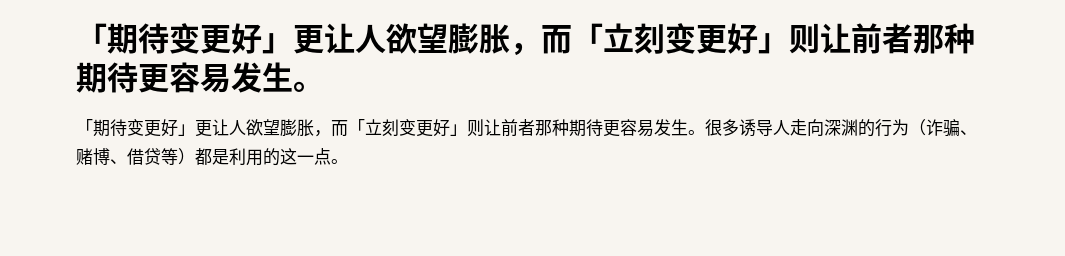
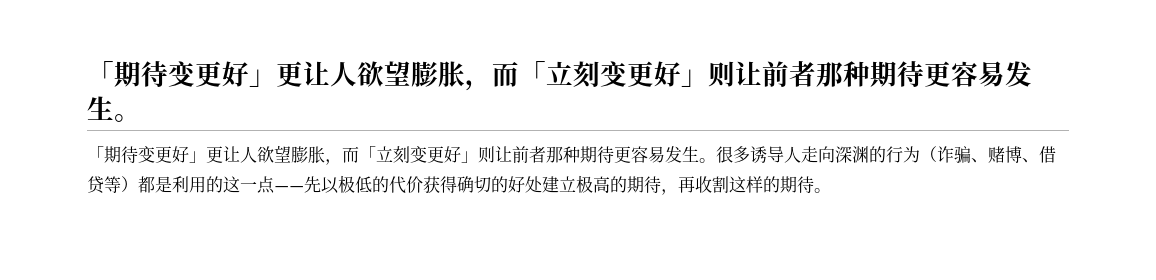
(331, 156) none -> [274,175,814,195] ——先以极低的代价获得确切的好处建立极高的期待，再收割这样的期待

